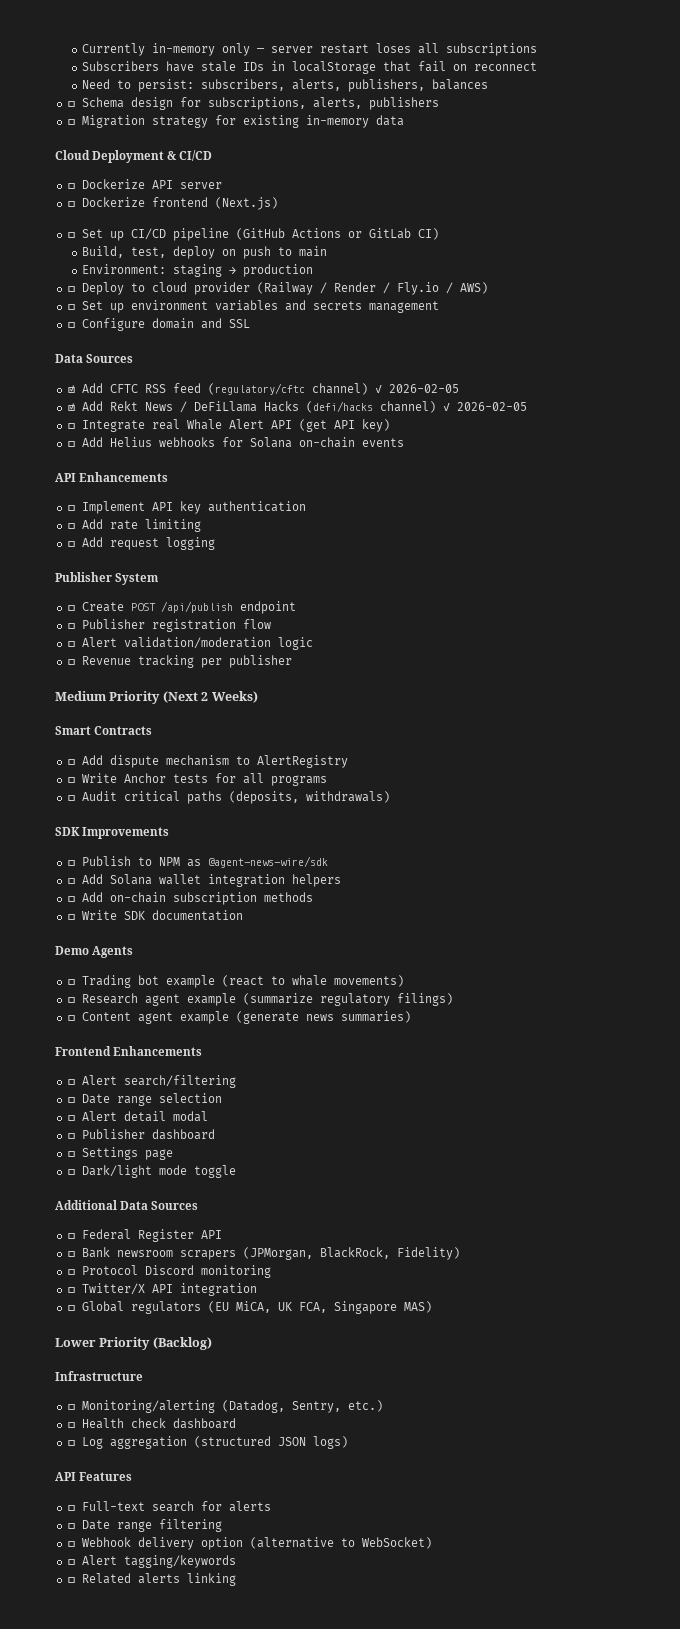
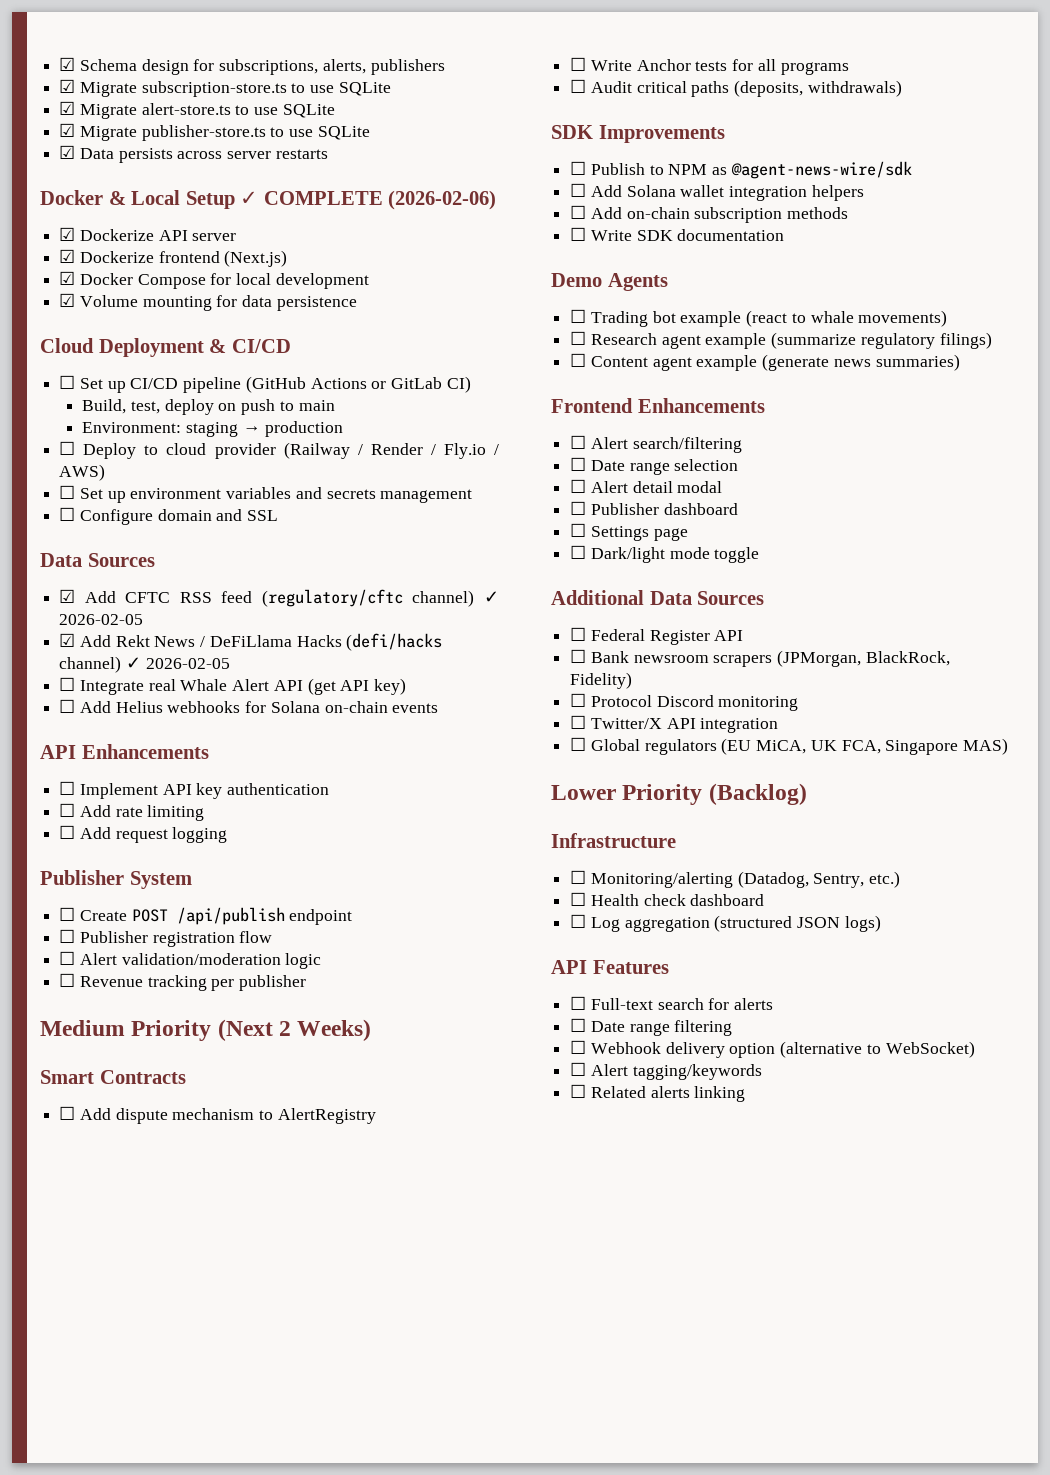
[81,43,537,56] [81,61,537,74] [81,79,488,92] [67,101,75,107] Currently in-memory only — server restart loses all subscriptions // Subscribers have stale IDs in localStorage that fail on reconnect // Need to persist: subscribers, alerts, publishers, balances // ☐ -> [59,57,76,71] ☑
[67,115,369,128] ☐ Migration strategy for existing in-memory -> [59,79,391,97] [59,101,335,119] [59,123,370,141] [59,145,328,163] [40,190,497,210] [59,227,237,241] [59,249,288,267] [59,271,369,289] [59,293,238,311] ☑ Migrate subscription-store.ts to use SQLite // ☑ Migrate alert-store.ts to use SQLite // ☑ Migrate publisher-store.ts to use SQLite // ☑ Data persists across server restarts // Docker & Local Setup ✓ COMPLETE (2026-02-06) // ☑ Dockerize API server // ☑ Dockerize frontend (Next.js) // ☑ Docker Compose for local development // ☑ Volume mounting for
(404, 120) none -> [276,296,357,311] persistence
[67,179,222,189] [67,197,278,210] // ☐ Dockerize API server // ☐ Dockerize frontend (Next.js) -> (291, 346) none

